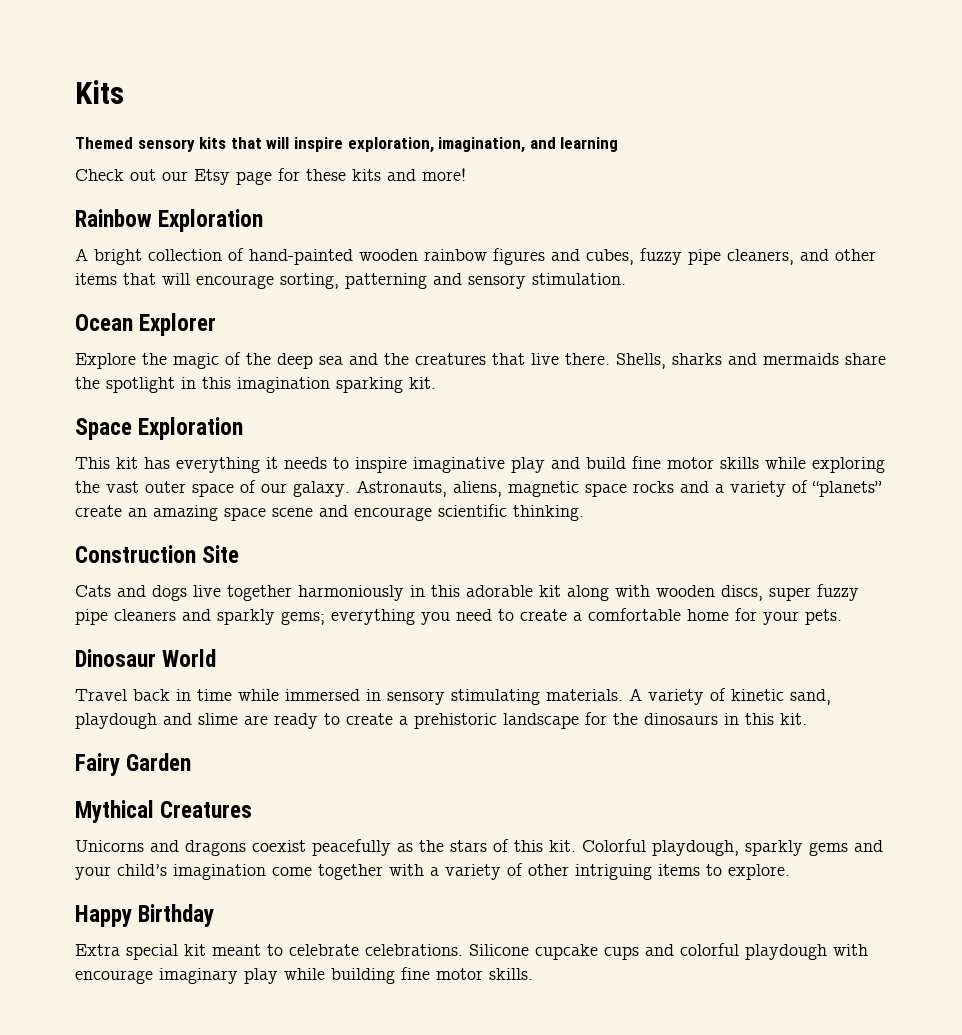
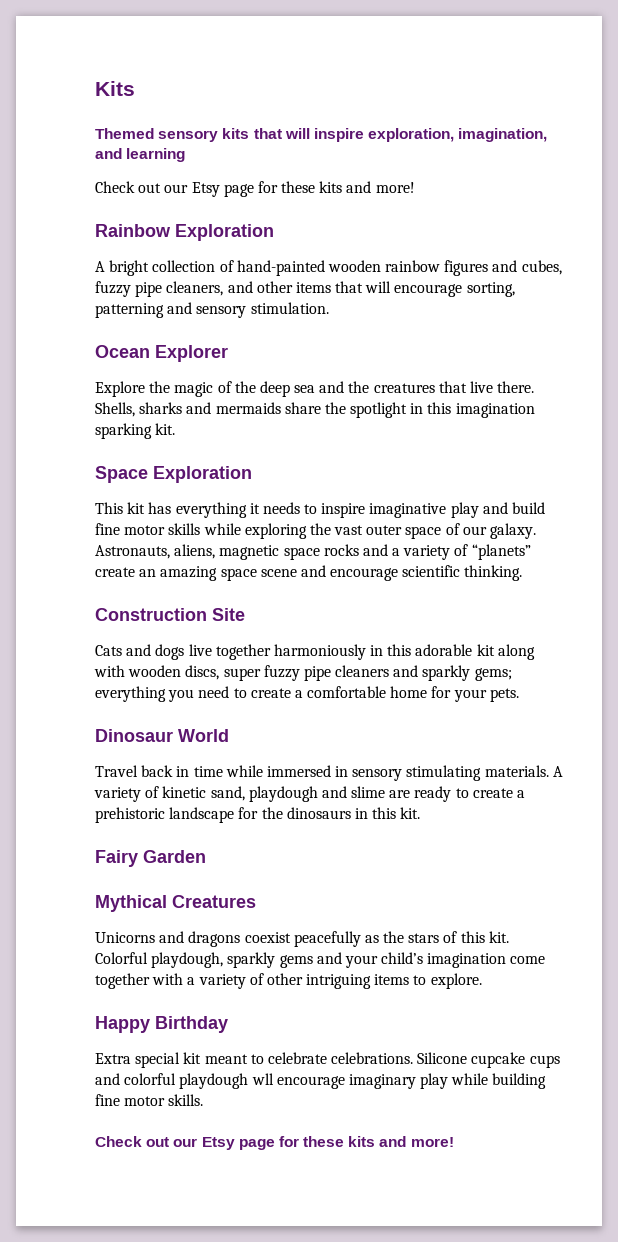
[833,944,868,956] with -> [251,1073,274,1085] wll
(533, 974) none -> [95,1136,454,1150] // Check out our Etsy page for these kits and more!

